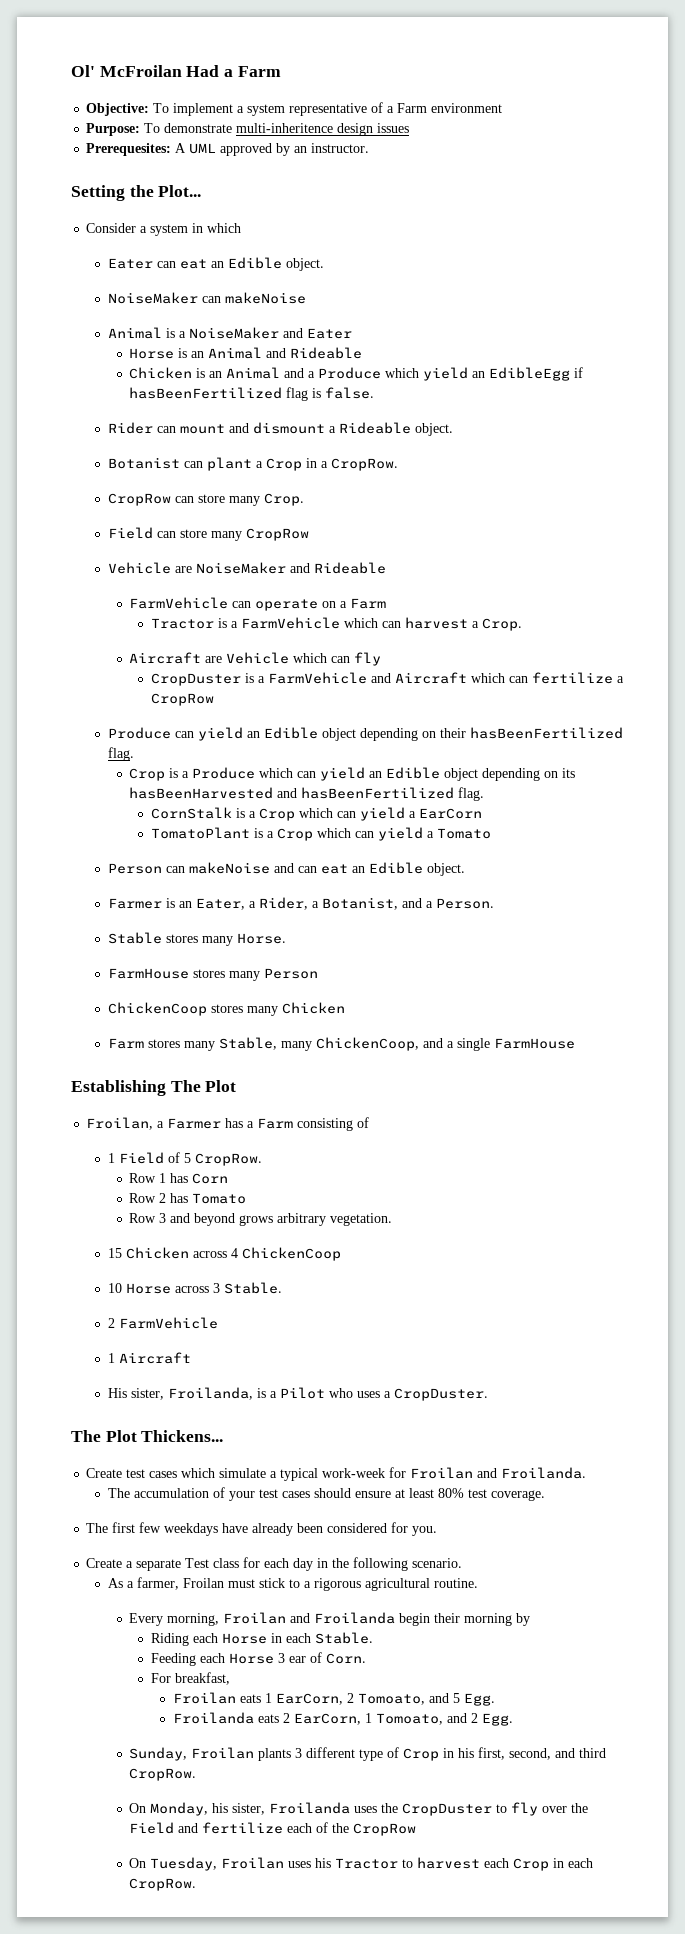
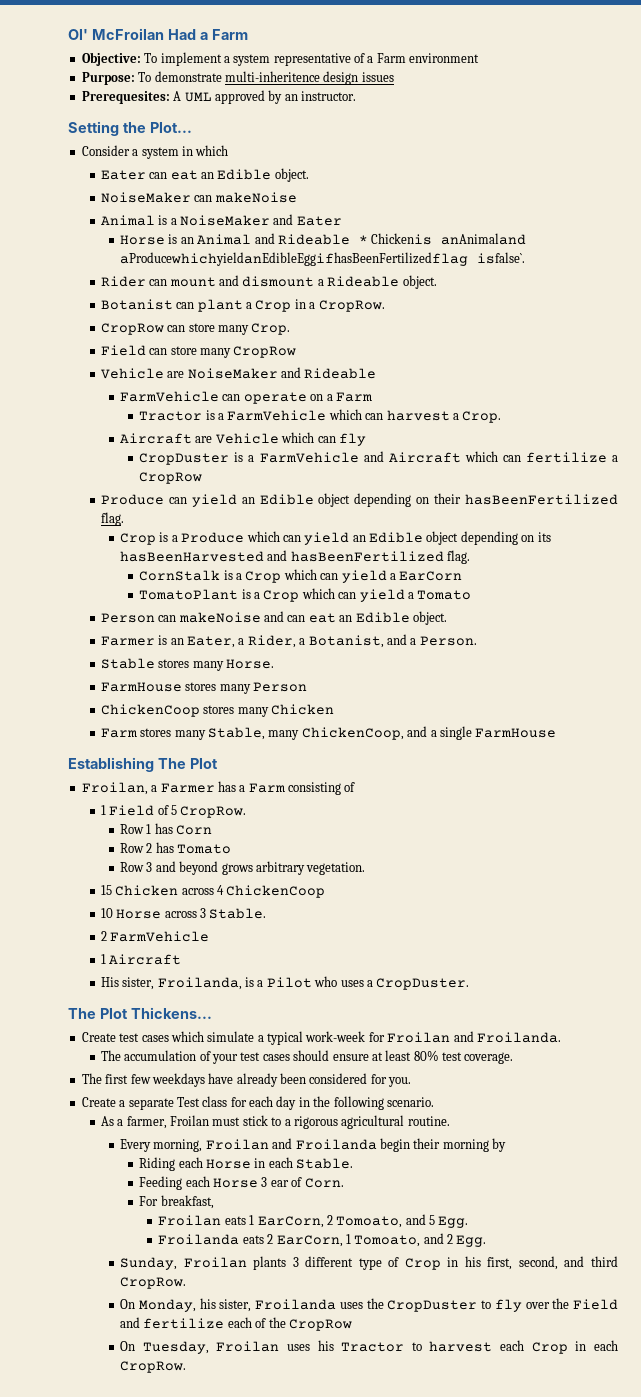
[129,367,584,381] [129,387,375,401] // Chicken is an Animal and a Produce which yield an EdibleEgg if hasBeenFertilized flag is false. -> [358,233,527,245] [120,252,526,266] * Chickenis anAnimaland aProducewhichyieldanEdibleEggifhasBeenFertilizedflag isfalse`.

